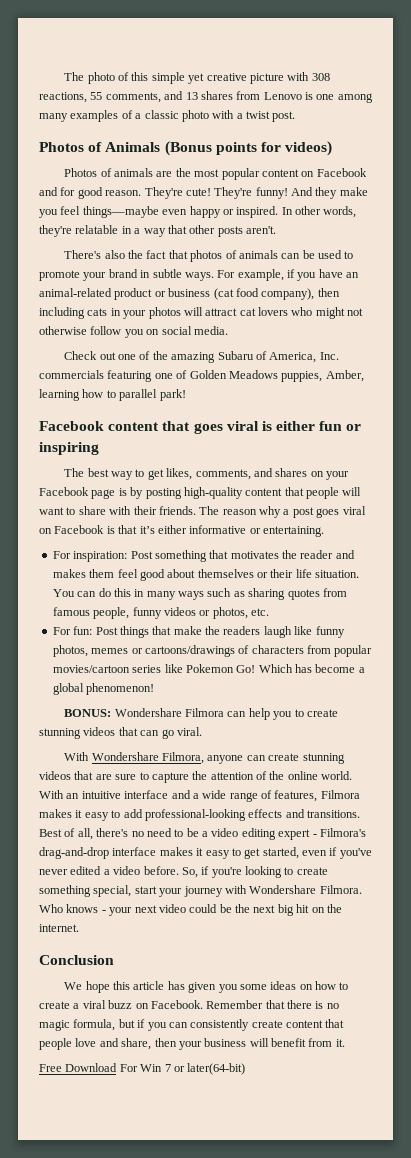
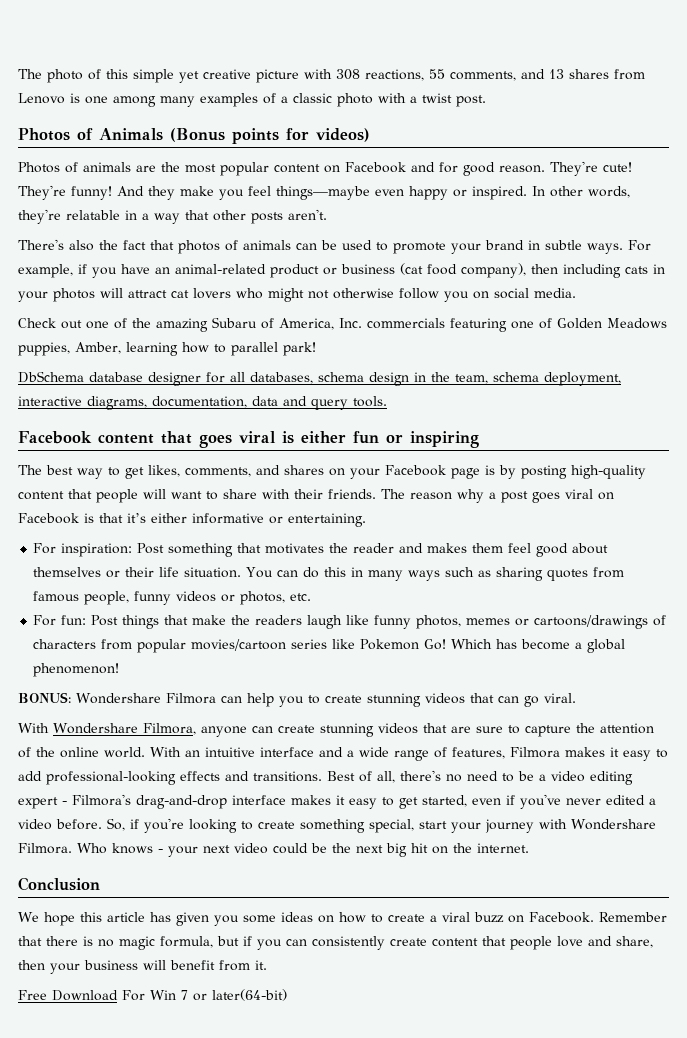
(186, 395) none -> [18,371,621,386] [18,396,387,410] // DbSchema database designer for all databases, schema design in the team, schema deployment, interactive diagrams, documentation, data and query tools.

